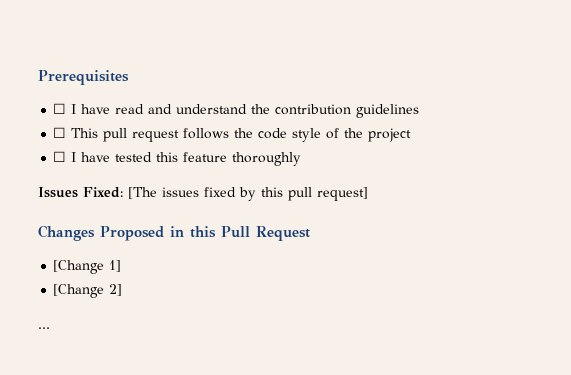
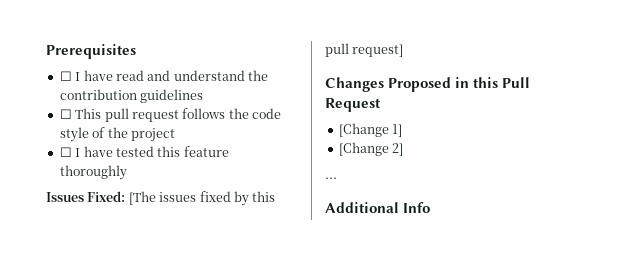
(50, 328) none -> [325,202,431,213] // Additional Info

